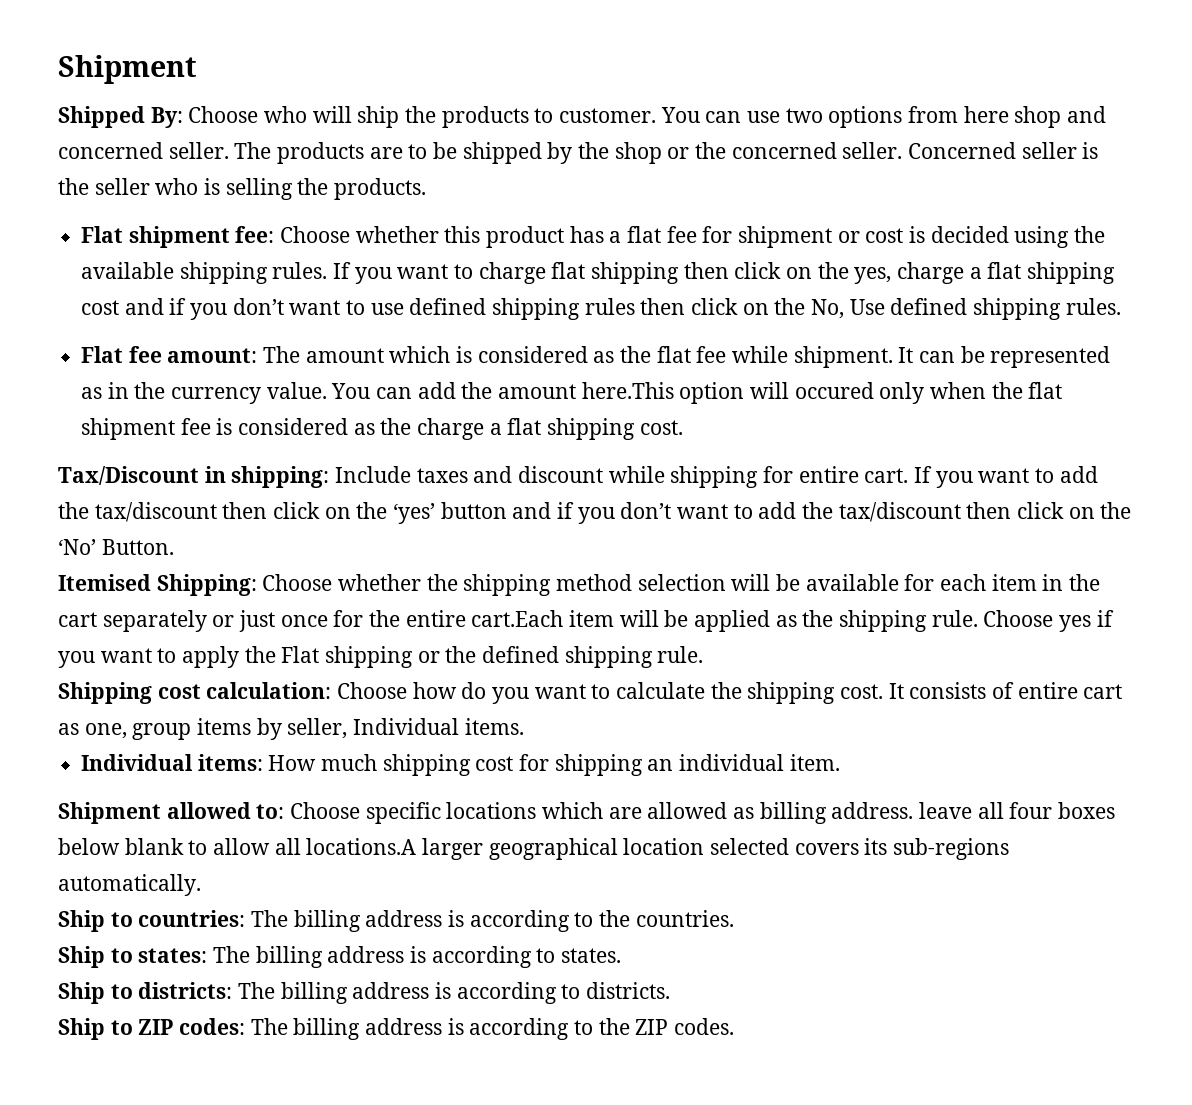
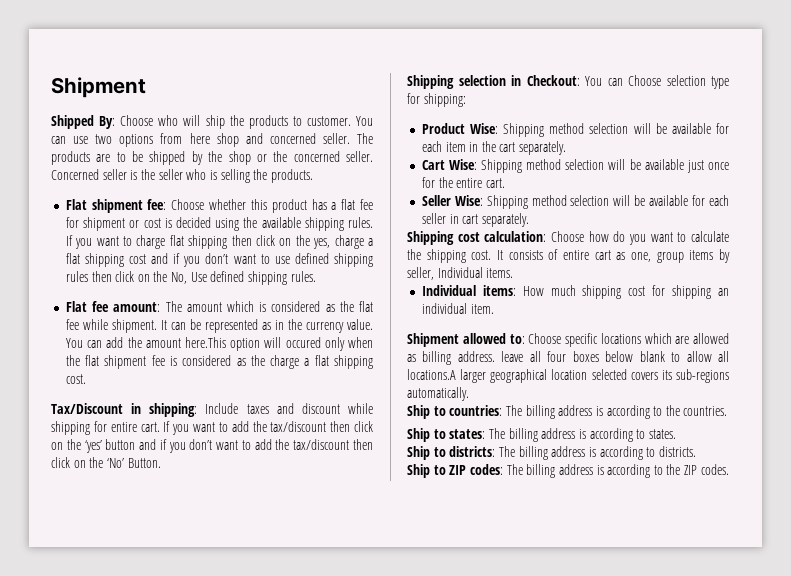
[58,574,552,596] Itemised Shipping: Choose whether the shipping -> [407,75,729,89] [407,93,466,107] [421,123,545,137] Shipping selection in Checkout: You can Choose selection type for shipping: // Product Wise: Shipping
[102,610,235,632] separately or -> [519,141,567,155] [421,159,684,173] separately. // Cart Wise: Shipping method selection will be available
[471,610,1114,632] [58,646,704,668] cart.Each item will be applied as the shipping rule. Choose yes if you want to apply the Flat shipping or the defined shipping rule. -> [485,178,505,188] [421,195,729,209] [421,213,529,227] cart. // Seller Wise: Shipping method selection will be available for each seller in cart separately.

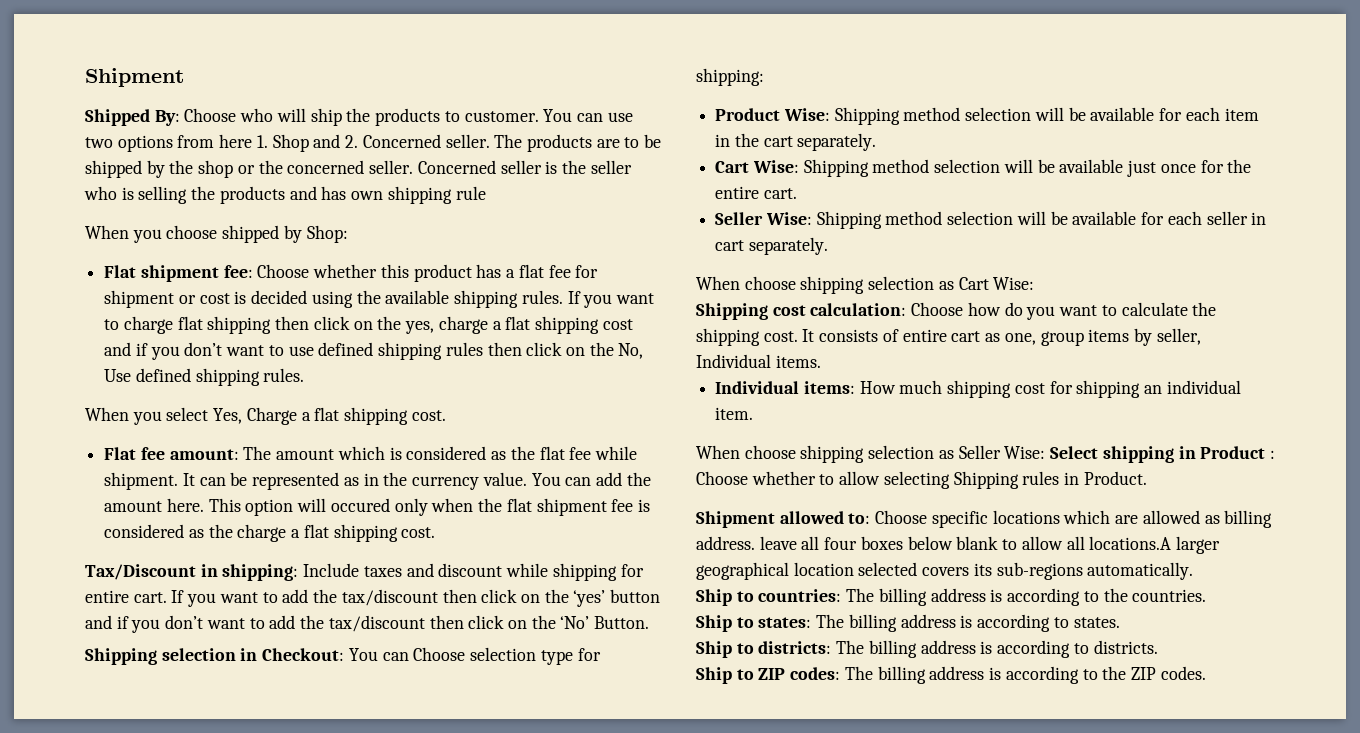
[216,133,316,147] shop and concerned -> [256,134,441,152] 1. Shop and 2. Concerned
[270,169,313,183] products. -> [219,186,486,204] [85,225,348,243] products and has own shipping rule // When you choose shipped by Shop:
(316, 276) none -> [85,407,446,425] // When you select Yes, Charge a flat shipping cost.
[184,337,226,348] here.This -> [166,498,241,512] here. This
(529, 220) none -> [696,276,1035,294] // When choose shipping selection as Cart Wise:
(494, 309) none -> [696,445,1275,463] [696,471,1147,489] // When choose shipping selection as Seller Wise: Select shipping in Product : Choose whether to allow selecting Shipping rules in Product.

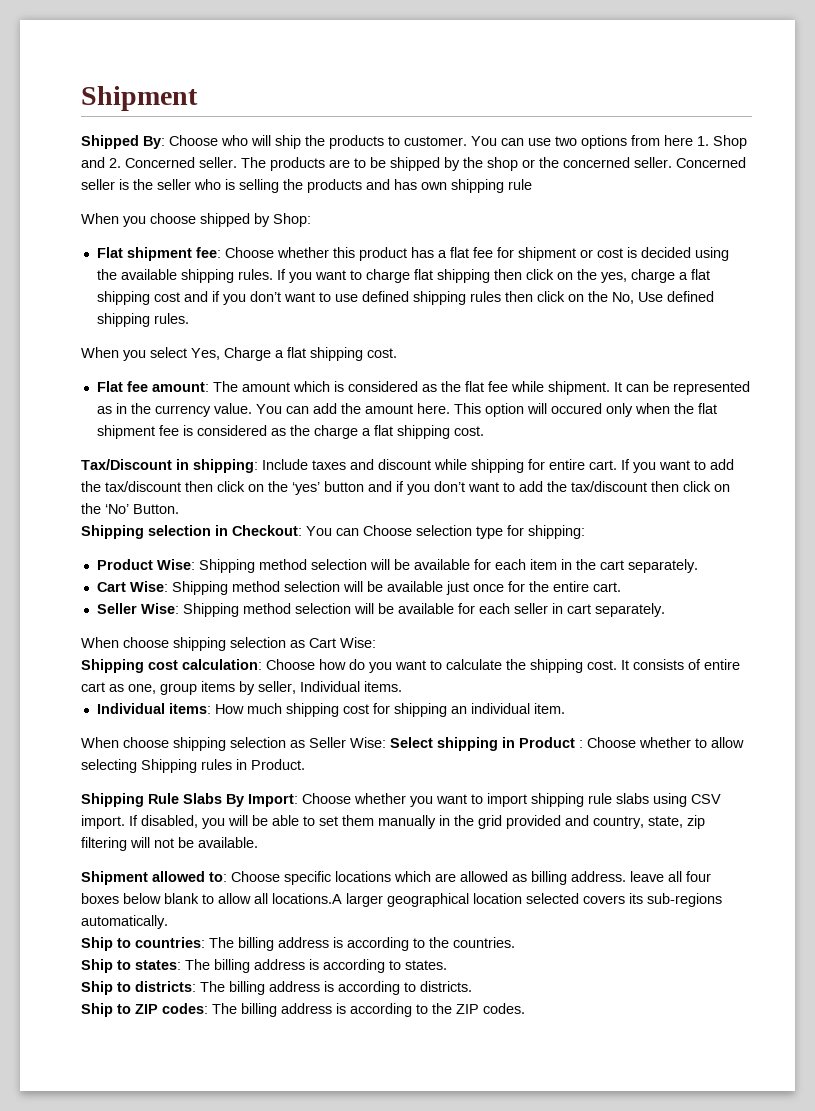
(1147, 478) none -> [81,793,721,807] [81,815,705,829] [81,837,258,851] // Shipping Rule Slabs By Import: Choose whether you want to import shipping rule slabs using CSV import. If disabled, you will be able to set them manually in the grid provided and country, state, zip filtering will not be available.

